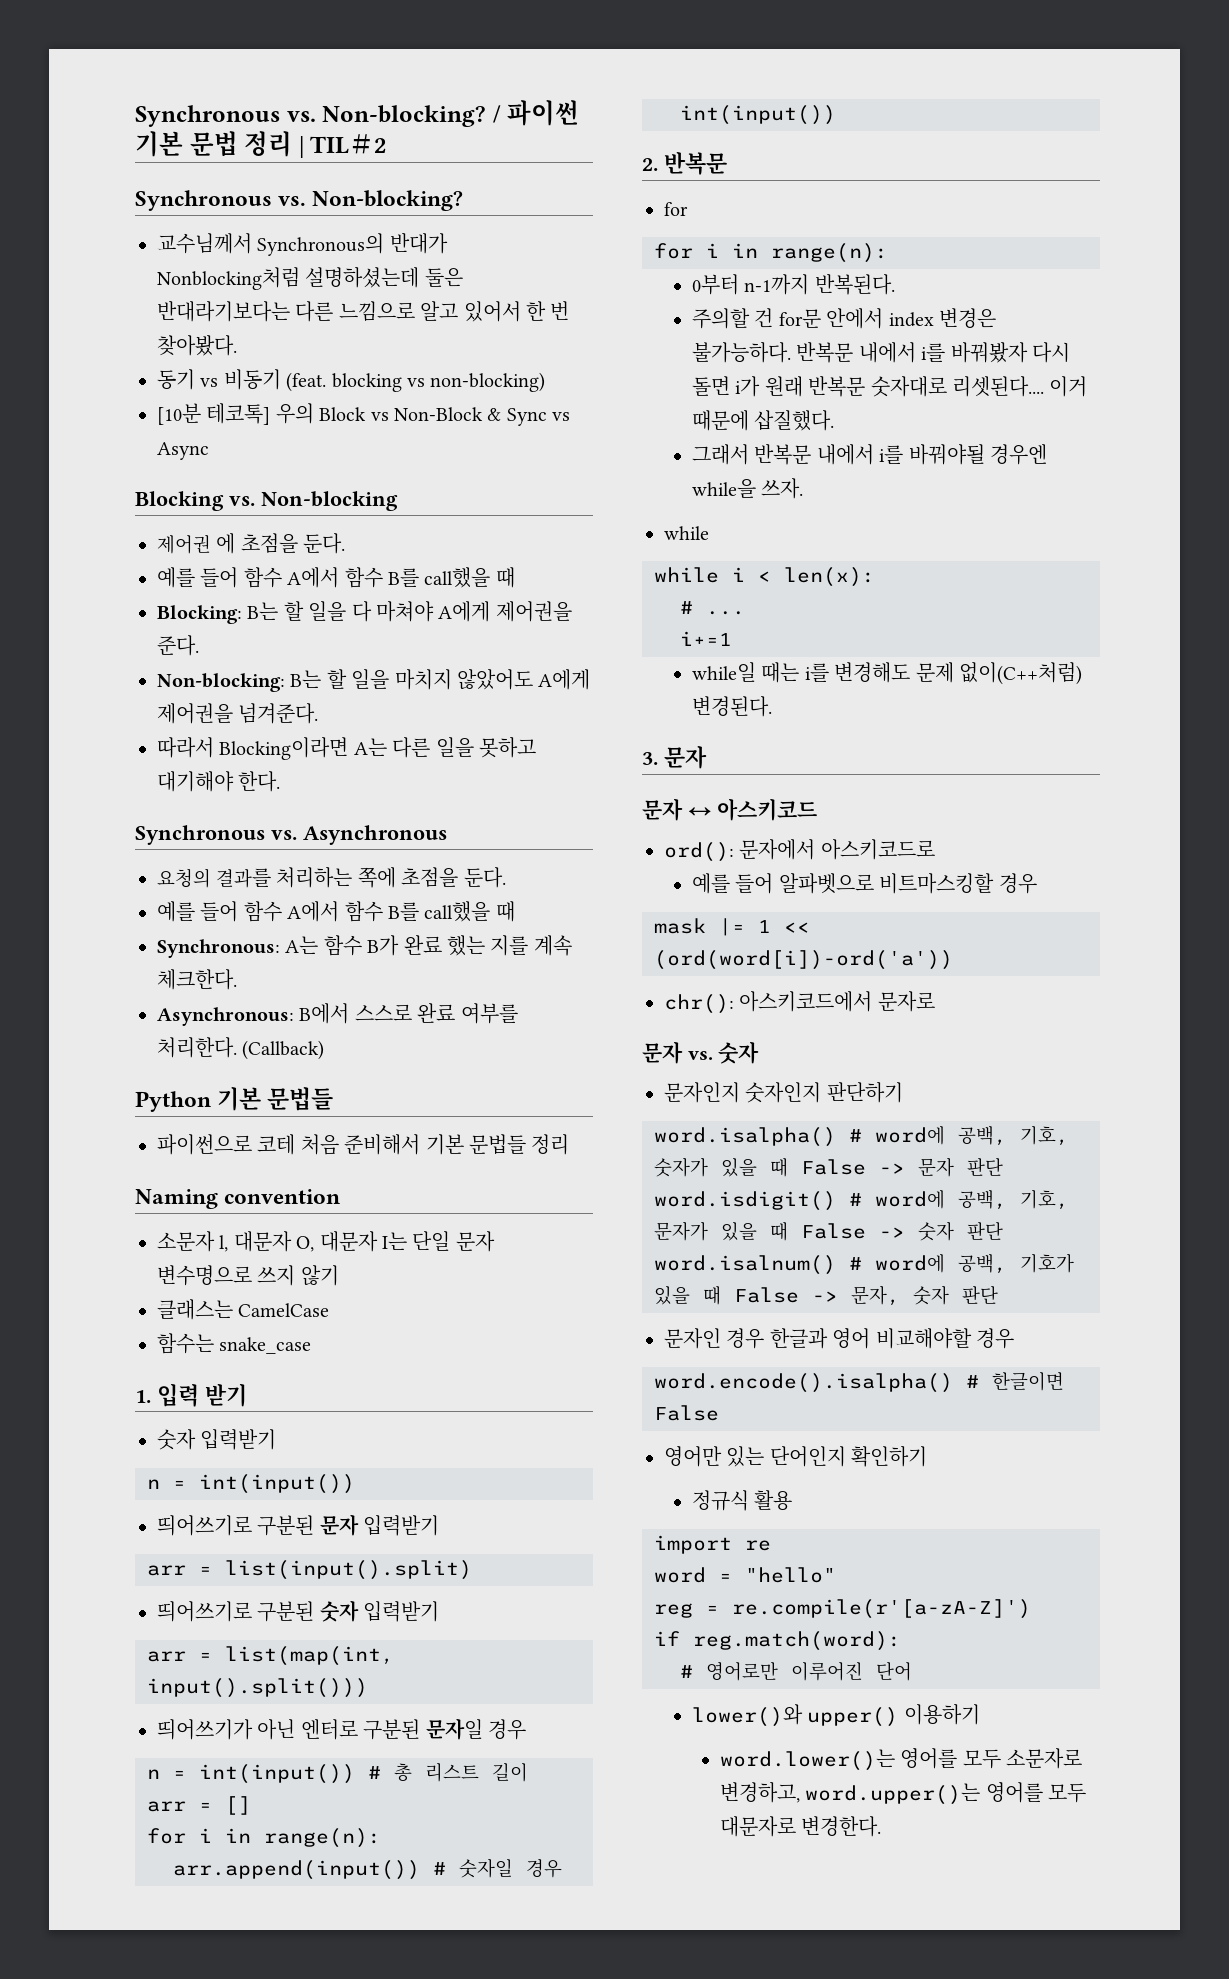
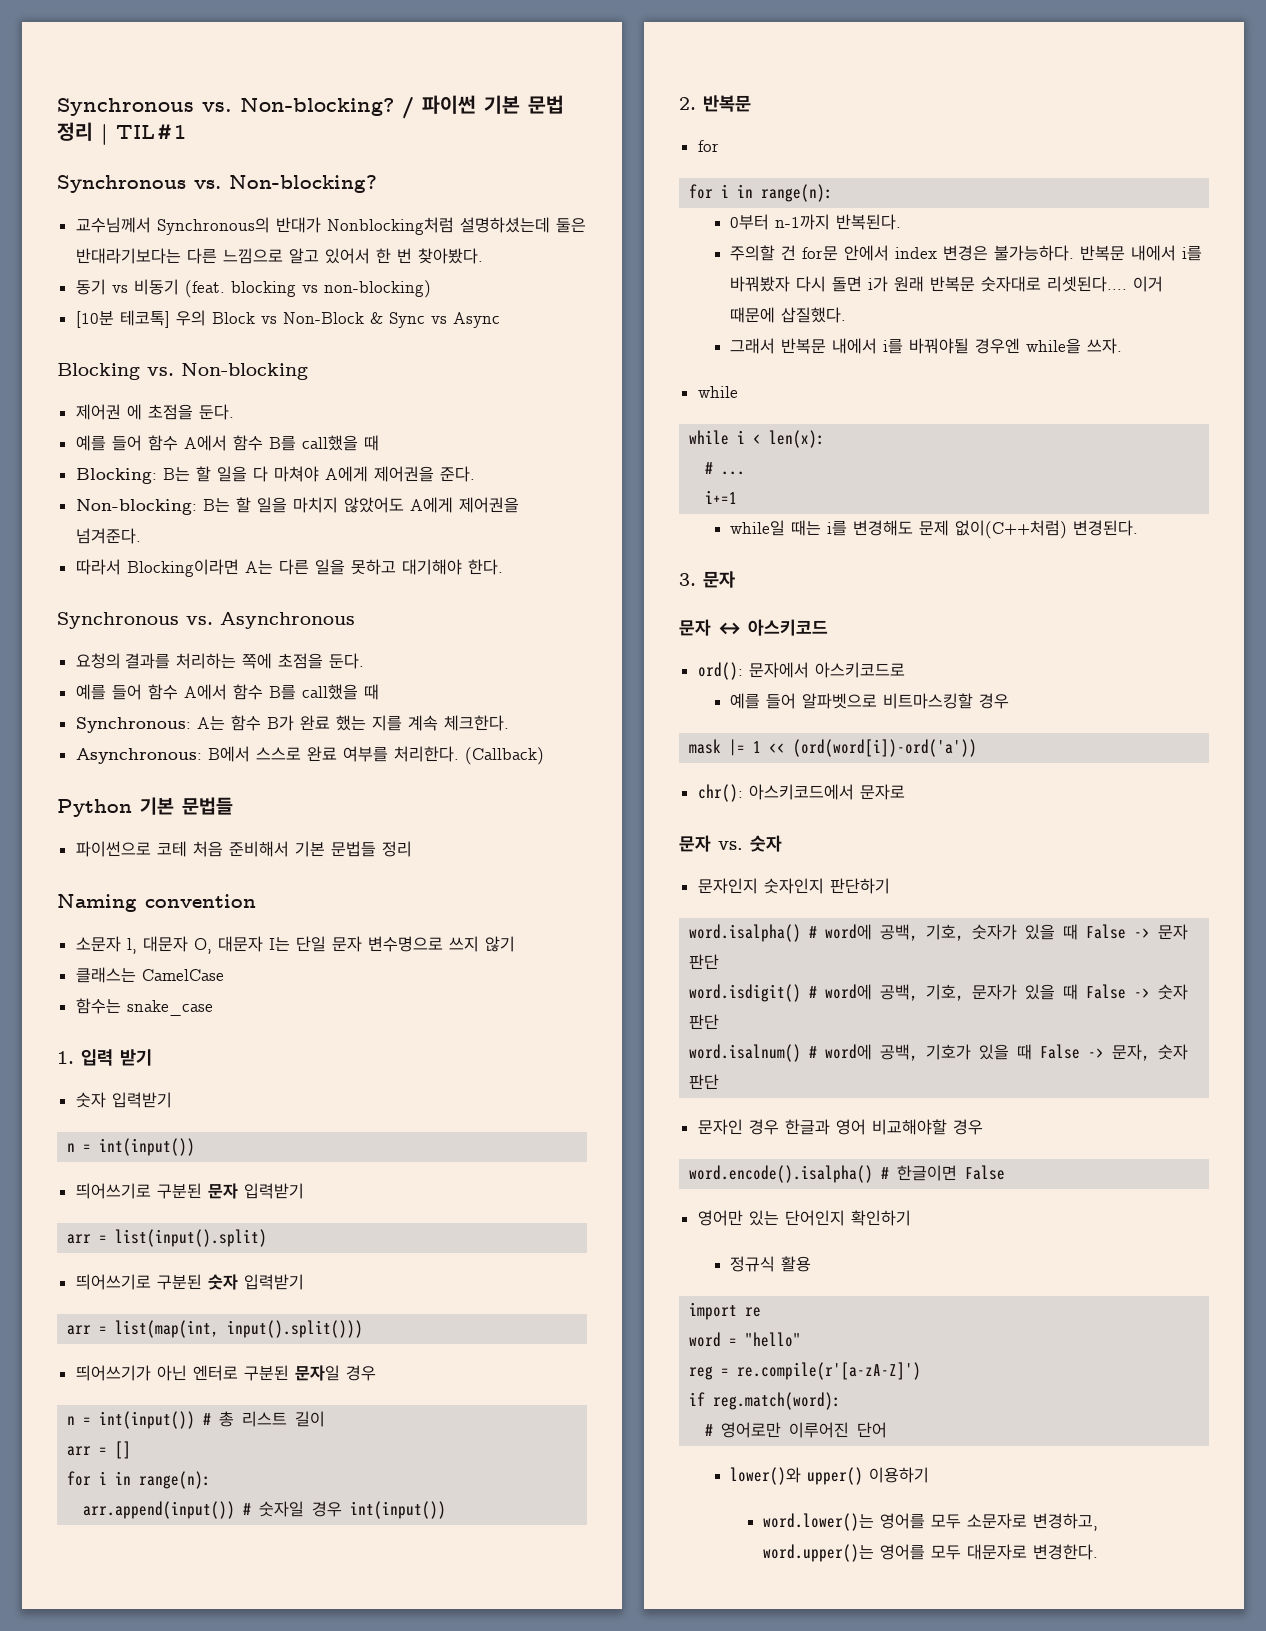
[374,138,388,153] 2 -> [174,125,186,139] 1

